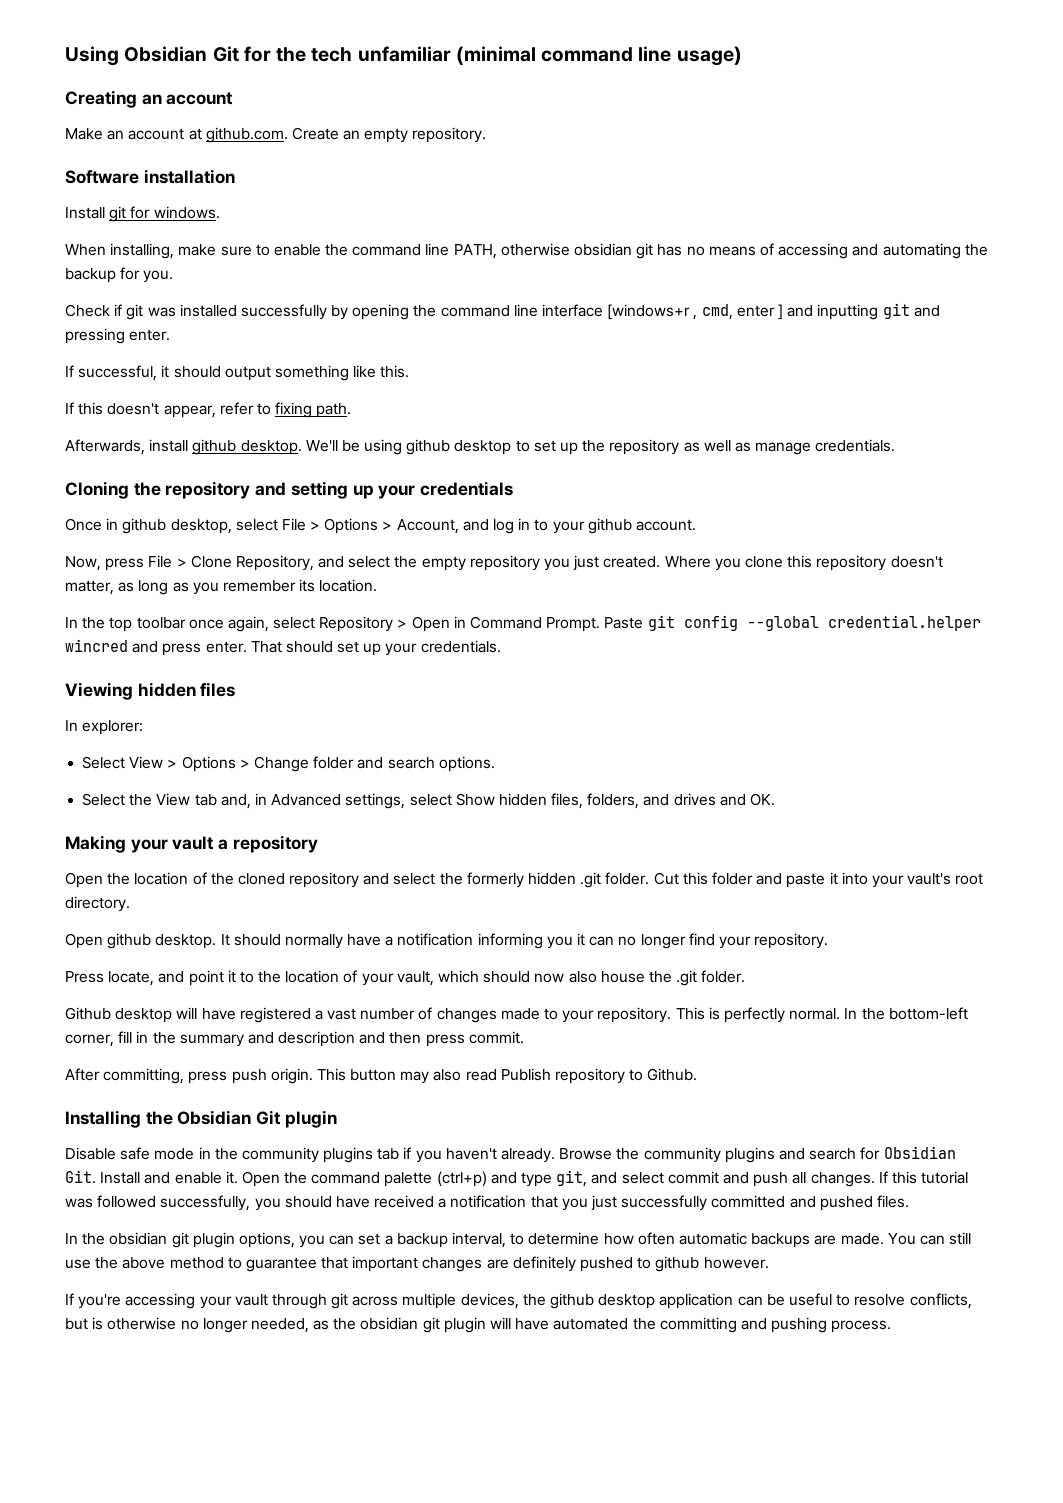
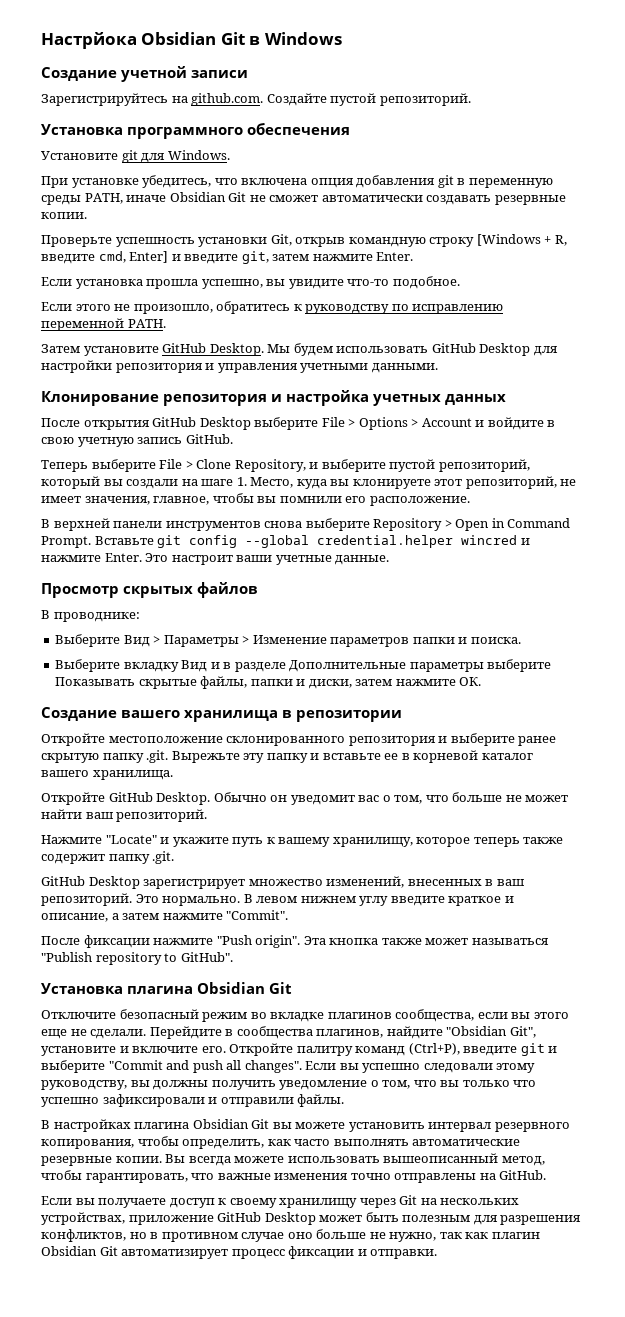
[65,46,742,66] [65,90,234,108] [65,127,487,143] [65,169,235,184] [65,206,220,222] [65,243,988,259] [65,267,174,283] [65,303,940,320] [65,328,171,344] [65,365,410,381] [65,402,352,418] [65,439,896,455] [65,481,514,499] [65,518,696,534] [65,555,943,571] [65,579,378,595] [65,616,316,632] Using Obsidian Git for the tech unfamiliar (minimal command line usage) // Creating an account // Make an account at github.com. Create an empty repository. // Software installation // Install git for windows. // When installing, make sure to enable the command line PATH, otherwise obsidian git has no means of accessing and automating the backup for you. // Check if git was installed successfully by opening the command line interface [windows+r , cmd, enter ] and inputting git and pressing enter. // If successful, it should output something like this. // If this doesn't appear, refer to fixing path. // Afterwards, install github desktop. We'll be using github desktop to set up the repository as well as manage credentials. // Cloning the repository and setting up your credentials // Once in github desktop, select File > Options > Account, and log in to your github account. // Now, press File > Clone Repository, and select the empty repository you just created. Where you clone this repository doesn't matter, as long as you remember its location. // In the top toolbar once again, select -> [41,32,342,49] [41,66,249,82] [41,93,471,106] [41,123,351,139] [41,150,230,163] [41,175,553,188] [41,192,566,205] [41,212,87,219] [41,234,567,247] [41,251,414,264] [41,276,460,289] [41,301,504,314] [41,318,166,331] [41,343,558,356] [41,360,438,373] [41,390,507,406] [41,417,556,430] [41,434,233,447] [41,459,530,472] [41,476,577,489] [41,493,470,506] [41,518,370,531] Настрйока Obsidian Git в Windows // Создание учетной записи // Зарегистрируйтесь на github.com. Создайте пустой репозиторий. // Установка программного обеспечения // Установите git для Windows. // При установке убедитесь, что включена опция добавления git в переменную среды PATH, иначе Obsidian Git не сможет автоматически создавать резервные копии. // Проверьте успешность установки Git, открыв командную строку [Windows + R, введите cmd, Enter] и введите git, затем нажмите Enter. // Если установка прошла успешно, вы увидите что-то подобное. // Если этого не произошло, обратитесь к руководству по исправлению переменной PATH. // Затем установите GitHub Desktop. Мы будем использовать GitHub Desktop для настройки репозитория и управления учетными данными. // Клонирование репозитория и настройка учетных данных // После открытия GitHub Desktop выберите File > Options > Account и войдите в свою учетную запись GitHub. // Теперь выберите File > Clone Repository, и выберите пустой репозиторий, который вы создали на шаге 1. Место, куда вы клонируете этот репозиторий, не имеет значения, главное, чтобы вы помнили его расположение. // В верхней панели инструментов снова выберите
[604,617,644,629] Paste -> [94,536,154,545] Вставьте
[132,640,501,656] [65,682,236,700] [65,720,144,735] [82,756,495,772] [82,793,776,809] [65,835,318,853] [65,872,984,888] [65,896,130,912] [65,933,829,949] [65,970,746,986] [65,1007,968,1023] [65,1031,524,1047] [65,1068,698,1084] [65,1110,337,1128] [65,1146,956,1163] [65,1170,969,1187] [65,1195,909,1211] [65,1232,972,1248] [65,1256,769,1272] [65,1293,972,1309] [65,1317,892,1333] and press enter. That should set up your credentials. // Viewing hidden files // In explorer: // Select View > Options > Change folder and search options. // Select the View tab and, in Advanced settings, select Show hidden files, folders, and drives and OK. // Making your vault a repository // Open the location of the cloned repository and select the formerly hidden .git folder. Cut this folder and paste it into your vault's root directory. // Open github desktop. It should normally have a notification informing you it can no longer find your repository. // Press locate, and point it to the location of your vault, which should now also house the .git folder. // Github desktop will have registered a vast number of changes made to your repository. This is perfectly normal. In the bottom-left corner, fill in the summary and description and then press commit. // After committing, press push origin. This button may also read Publish repository to Github. // Installing the Obsidian Git plugin // Disable safe mode in the community plugins tab if you haven't already. Browse the community plugins and search for Obsidian Git. Install and enable it. Open the command palette (ctrl+p) and type git, and select commit and push all changes. If this tutorial was followed successfully, you should have received a notification that you just successfully committed and pushed files. // In the obsidian git plugin options, you can set a backup interval, to determine how often automatic backups are made. You can still use the above method to guarantee that important changes are definitely pushed to github however. // If you're accessing your vault through git across multiple devices, the github desktop application can be useful to resolve conflicts, but is otherwise no longer needed, as the obsidian git plugin will have automated the committing and pushing process. -> [520,538,530,545] [41,553,390,565] [41,582,259,598] [41,610,140,622] [55,634,521,647] [55,659,552,672] [55,676,482,689] [41,707,403,722] [41,733,557,746] [41,750,533,763] [41,770,173,780] [41,792,569,805] [41,809,208,822] [41,835,564,847] [41,851,175,864] [41,876,524,889] [41,893,514,906] [41,910,289,922] [41,935,549,948] [41,952,233,965] [41,982,293,994] [41,1009,569,1022] [41,1026,536,1039] [41,1043,558,1056] [41,1060,536,1073] [41,1080,537,1090] [41,1094,345,1107] [41,1119,570,1132] [41,1136,521,1149] [41,1153,545,1166] [41,1170,547,1183] [41,1195,520,1208] [41,1212,582,1225] [41,1229,540,1242] [41,1246,438,1259] и нажмите Enter. Это настроит ваши учетные данные. // Просмотр скрытых файлов // В проводнике: // Выберите Вид > Параметры > Изменение параметров папки и поиска. // Выберите вкладку Вид и в разделе Дополнительные параметры выберите Показывать скрытые файлы, папки и диски, затем нажмите ОК. // Создание вашего хранилища в репозитории // Откройте местоположение склонированного репозитория и выберите ранее скрытую папку .git. Вырежьте эту папку и вставьте ее в корневой каталог вашего хранилища. // Откройте GitHub Desktop. Обычно он уведомит вас о том, что больше не может найти ваш репозиторий. // Нажмите "Locate" и укажите путь к вашему хранилищу, которое теперь также содержит папку .git. // GitHub Desktop зарегистрирует множество изменений, внесенных в ваш репозиторий. Это нормально. В левом нижнем углу введите краткое и описание, а затем нажмите "Commit". // После фиксации нажмите "Push origin". Эта кнопка также может называться "Publish repository to GitHub". // Установка плагина Obsidian Git // Отключите безопасный режим во вкладке плагинов сообщества, если вы этого еще не сделали. Перейдите в сообщества плагинов, найдите "Obsidian Git", установите и включите его. Откройте палитру команд (Ctrl+P), введите git и выберите "Commit and push all changes". Если вы успешно следовали этому руководству, вы должны получить уведомление о том, что вы только что успешно зафиксировали и отправили файлы. // В настройках плагина Obsidian Git вы можете установить интервал резервного копирования, чтобы определить, как часто выполнять автоматические резервные копии. Вы всегда можете использовать вышеописанный метод, чтобы гарантировать, что важные изменения точно отправлены на GitHub. // Если вы получаете доступ к своему хранилищу через Git на нескольких устройствах, приложение GitHub Desktop может быть полезным для разрешения конфликтов, но в противном случае оно больше не нужно, так как плагин Obsidian Git автоматизирует процесс фиксации и отправки.

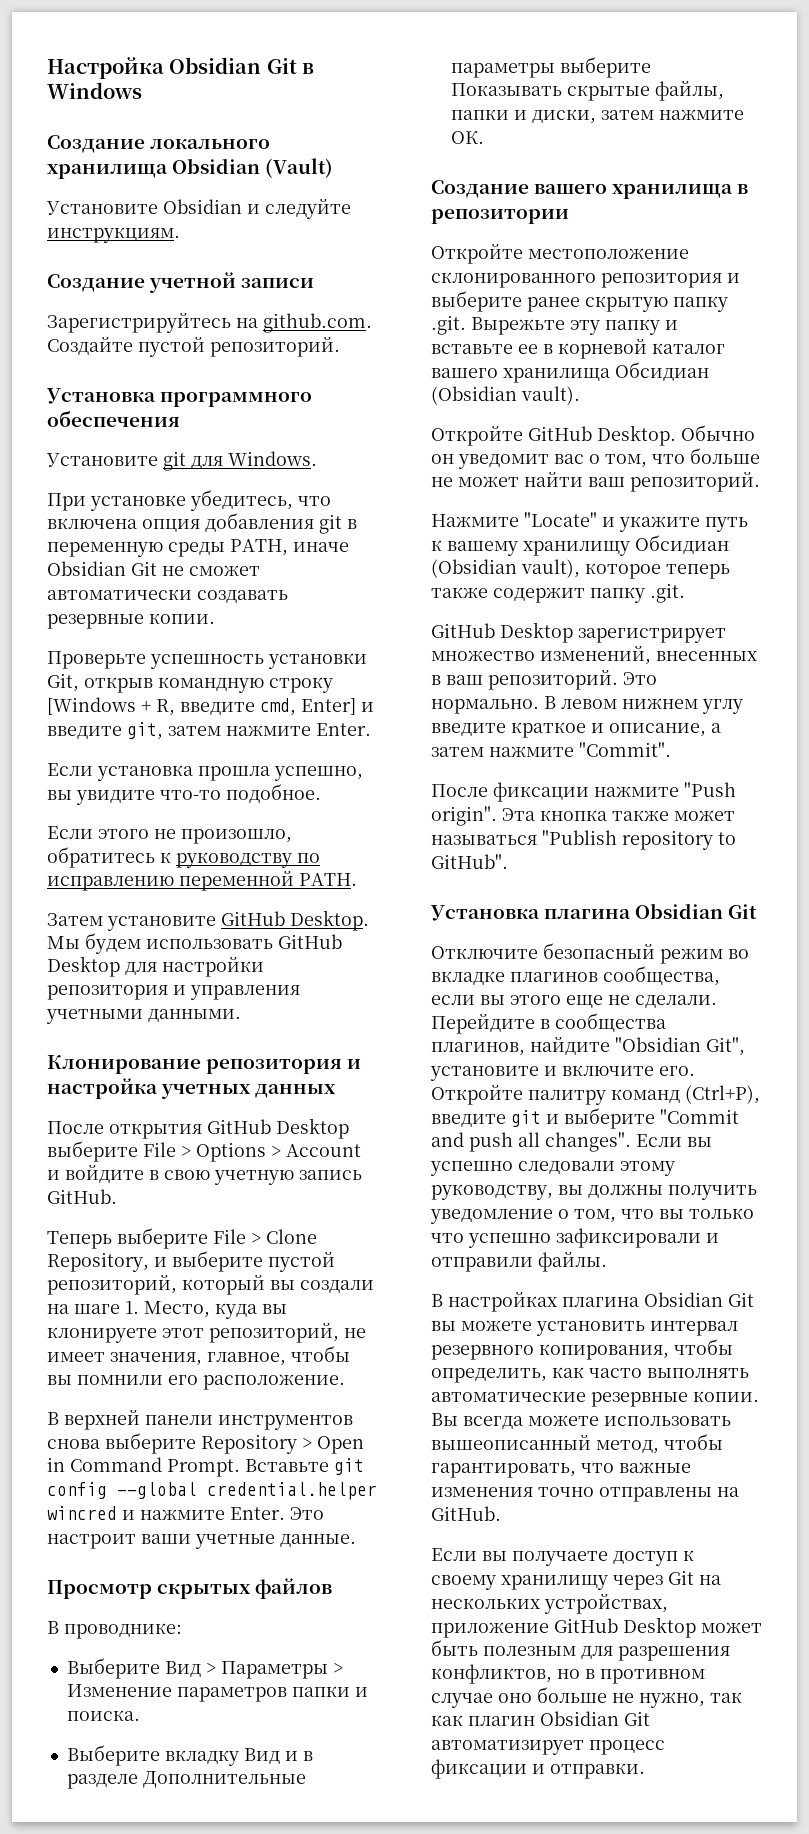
[41,32,137,49] Настрйока -> [47,57,164,79] Настройка
(342, 38) none -> [47,135,271,153] [47,158,334,179] [46,199,351,219] [47,227,180,243] // Создание локального хранилища Obsidian (Vault) // Установите Obsidian и следуйте инструкциям.
[92,770,173,780] хранилища. -> [503,362,709,383] [431,386,580,405] хранилища Обсидиан (Obsidian vault).
[332,837,413,847] хранилищу, -> [523,535,729,556] [431,559,580,578] хранилищу Обсидиан (Obsidian vault),

